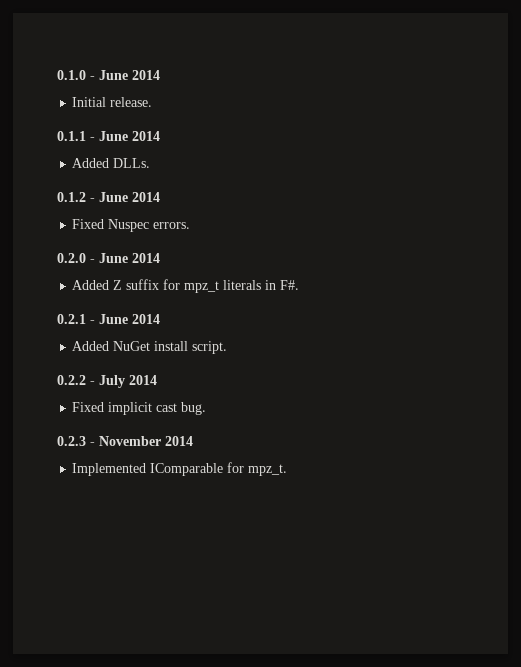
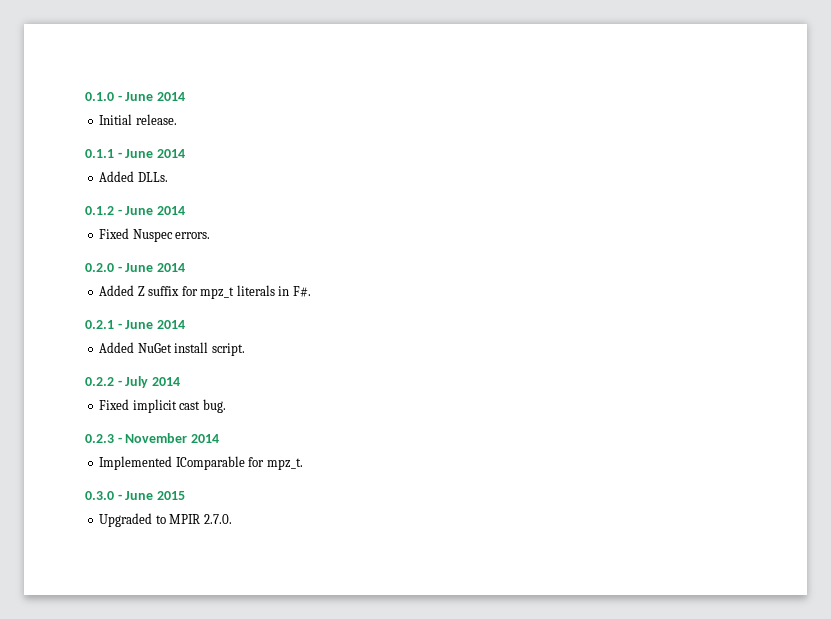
(288, 470) none -> [85,491,185,500] [99,513,232,527] // 0.3.0 - June 2015 // Upgraded to MPIR 2.7.0.

